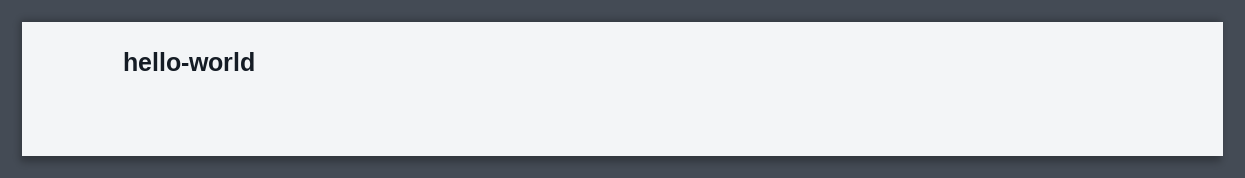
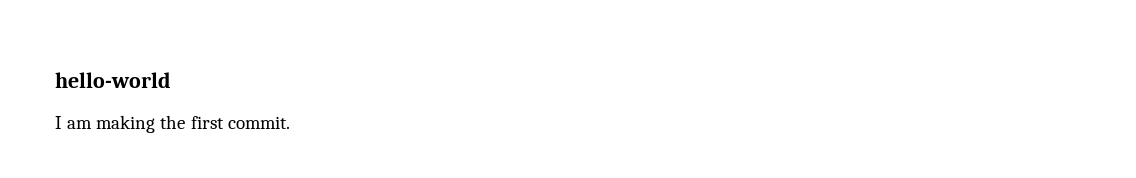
(255, 61) none -> [55,115,290,133] // I am making the first commit.

